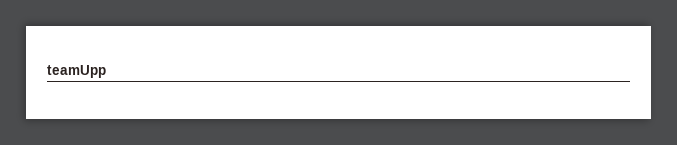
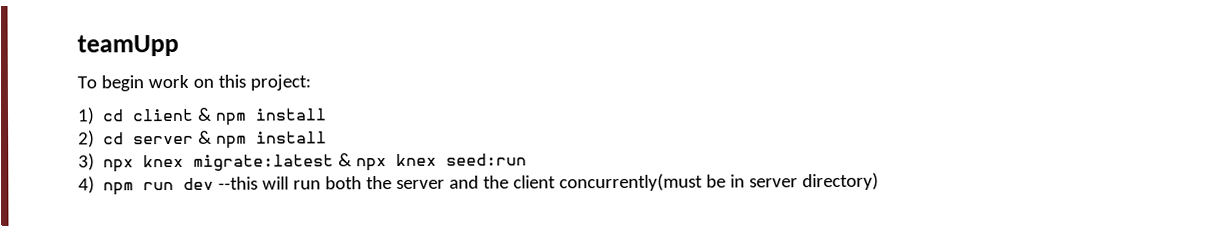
(106, 71) none -> [77,74,311,92] [77,107,328,126] [78,130,328,149] [78,153,528,173] [78,172,880,196] // To begin work on this project: // 1) cd client & npm install // 2) cd server & npm install // 3) npx knex migrate:latest & npx knex seed:run // 4) npm run dev --this will run both the server and the client concurrently(must be in server directory)

